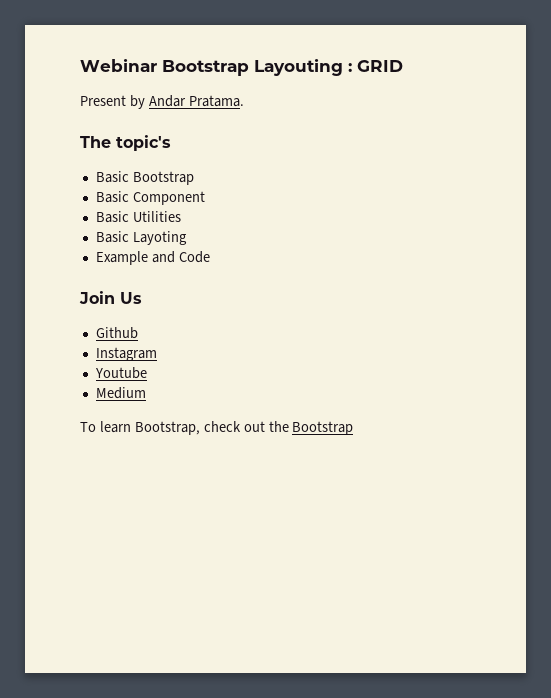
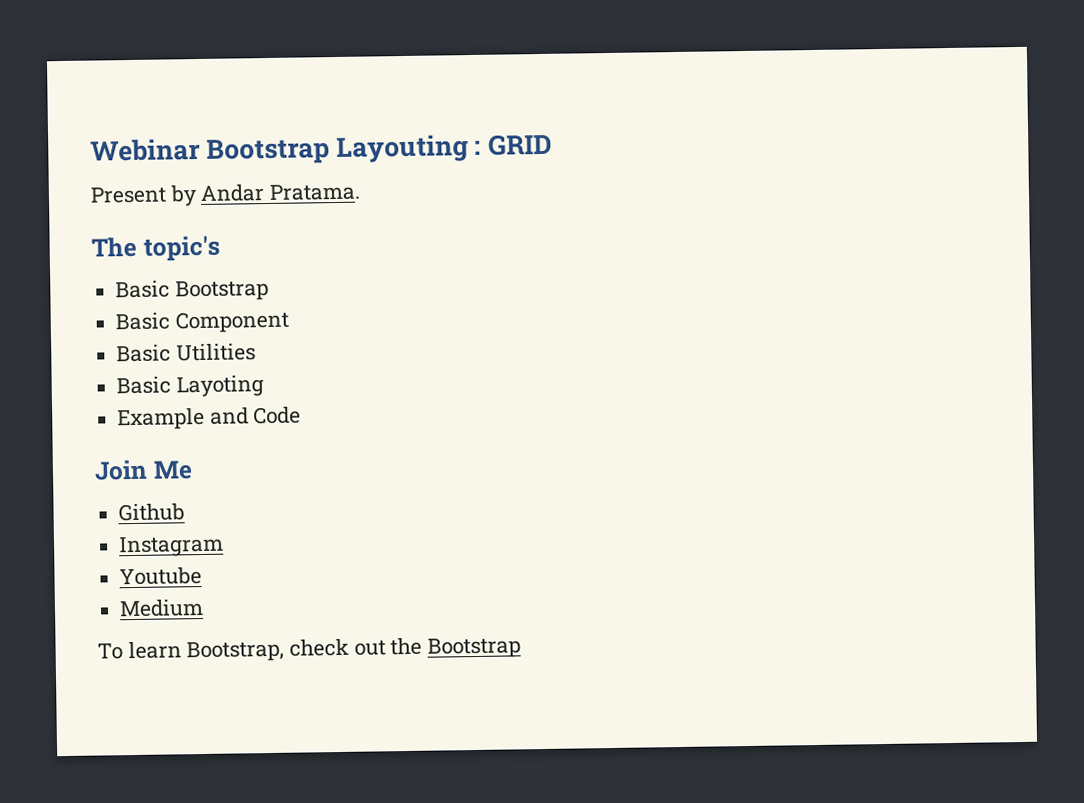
[120,292,142,304] Us -> [152,460,193,480] Me

